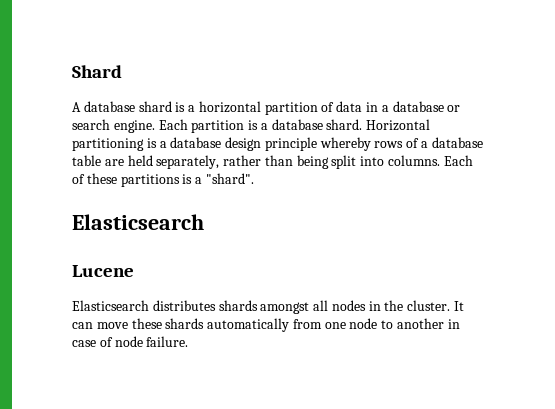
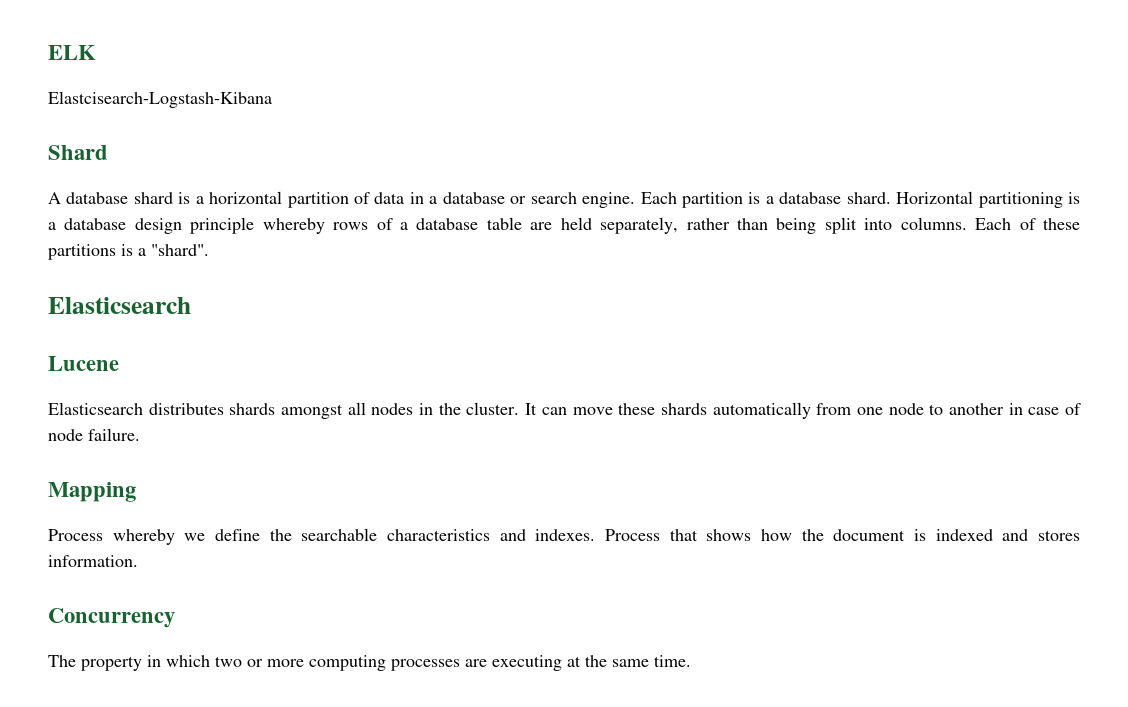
(72, 71) none -> [48,45,96,60] [48,91,272,108] ELK // Elastcisearch-Logstash-Kibana //
(189, 341) none -> [48,482,136,502] [48,528,1080,545] [48,555,138,567] [48,608,175,628] [48,655,691,671] // Mapping // Process whereby we define the searchable characteristics and indexes. Process that shows how the document is indexed and stores information. // Concurrency // The property in which two or more computing processes are executing at the same time.

